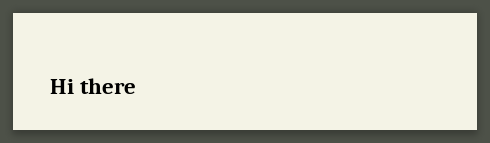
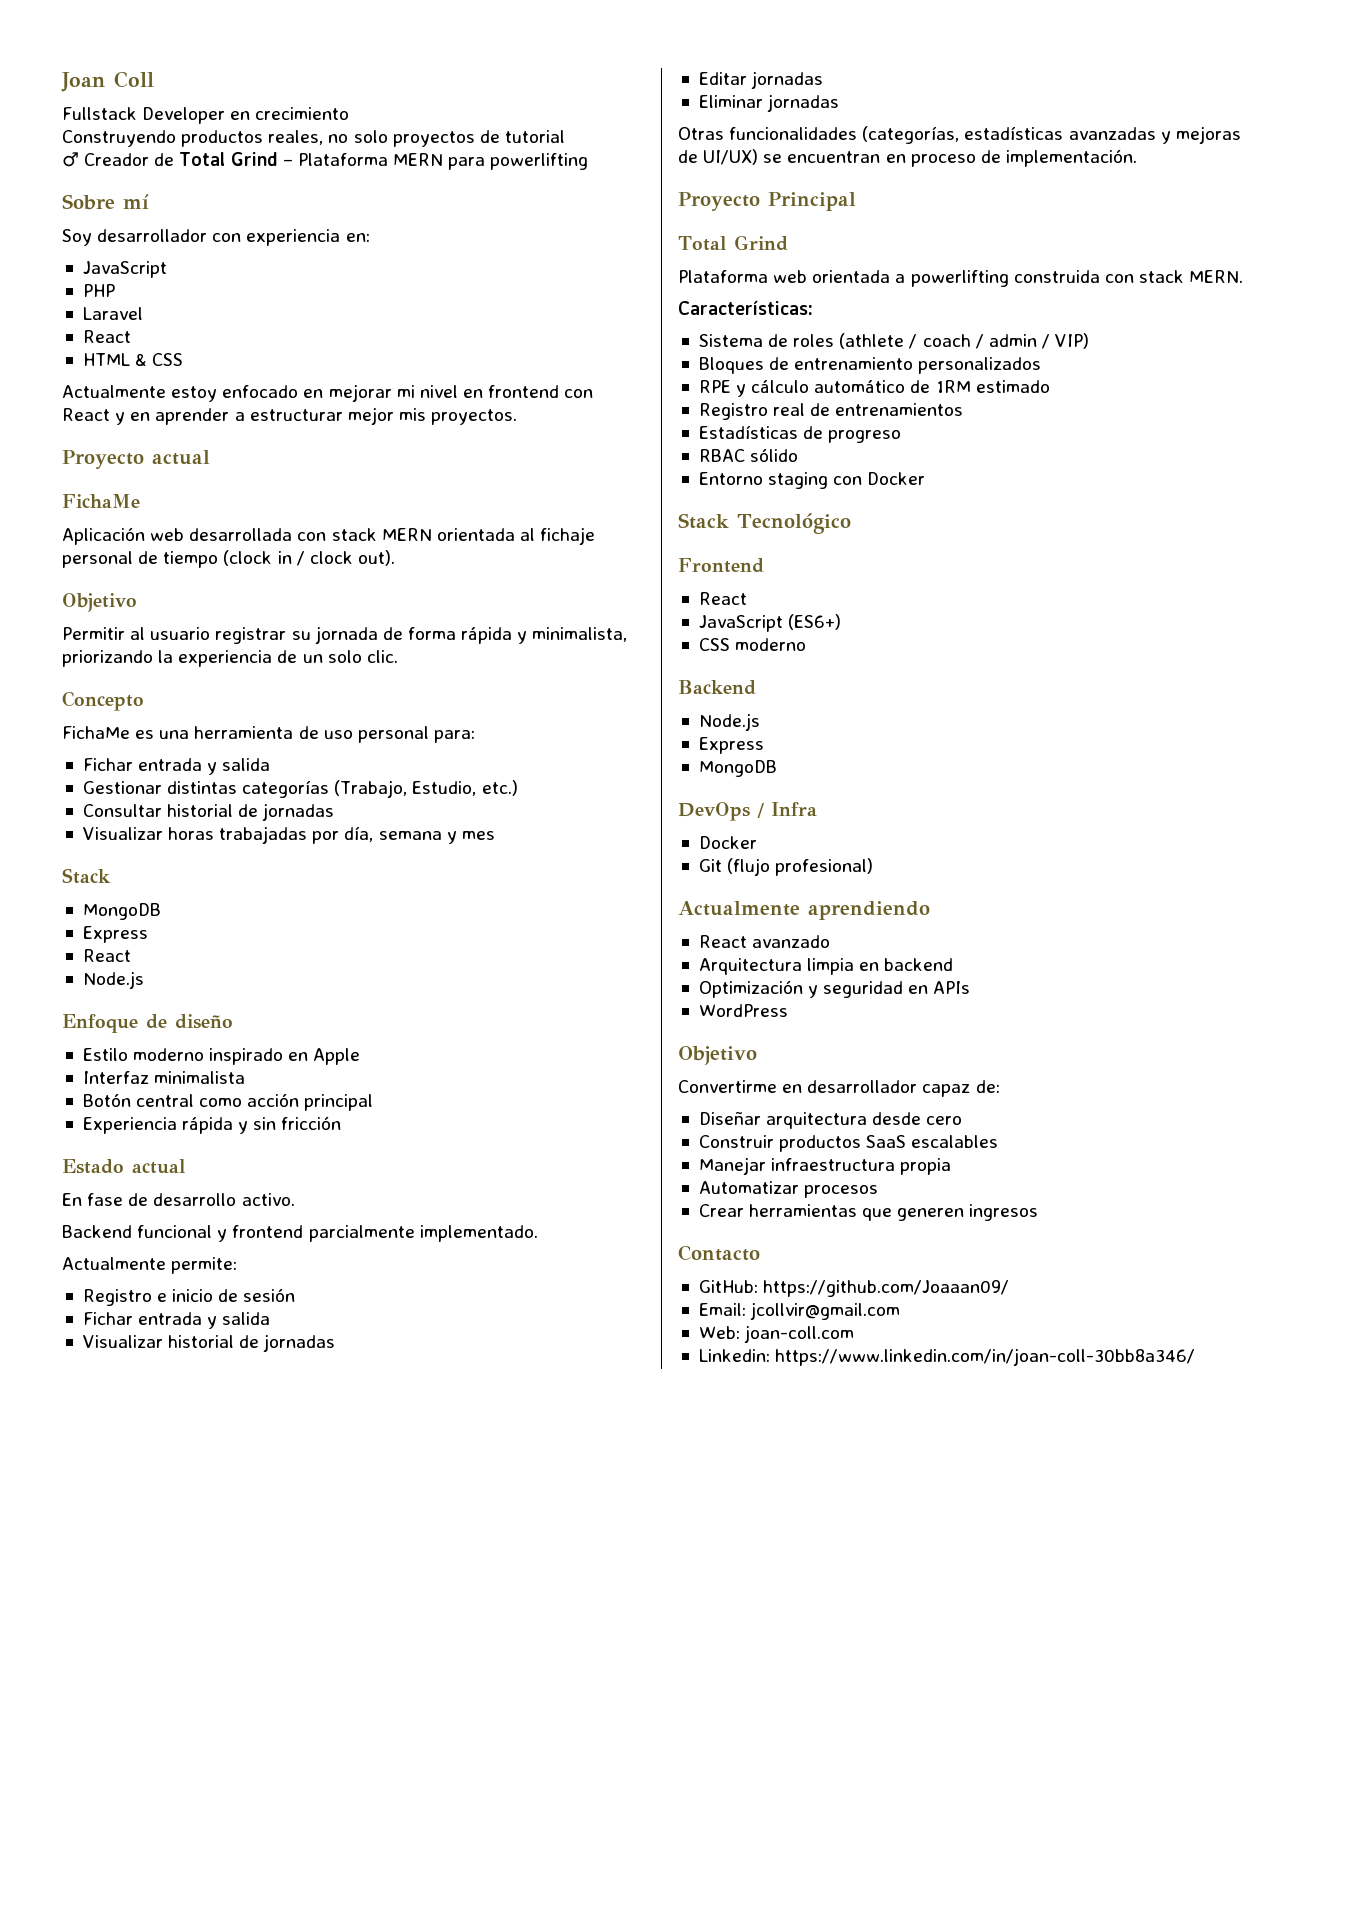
[50,78,137,94] Hi there -> [61,71,154,92] [62,107,350,124] [62,130,565,147] [62,152,589,170] [62,194,149,210] [62,229,370,246] [82,261,167,278] [82,284,115,297] [82,307,143,320] [82,330,131,343] [82,353,184,366] [62,384,594,402] [62,407,518,425] [62,450,210,469] [62,494,140,508] [62,527,596,545] [62,550,395,568] [62,593,137,612] [62,626,628,644] [62,650,398,667] [62,691,144,711] [62,726,475,743] [82,758,271,775] [82,780,518,798] [82,803,335,821] [82,826,495,844] [62,868,111,884] [82,903,161,920] [82,926,148,943] [82,949,131,962] [82,971,144,989] [62,1014,233,1033] [82,1048,361,1065] [82,1071,246,1084] [82,1093,374,1111] [82,1116,342,1134] [62,1159,185,1174] [62,1193,295,1206] [62,1225,538,1242] [62,1257,238,1274] [82,1288,296,1306] [82,1312,271,1329] [82,1334,336,1352] [698,71,824,89] [698,94,840,112] [678,126,1241,144] [678,149,1137,167] [678,192,856,211] [678,235,788,251] [678,270,1244,287] [678,300,813,315] [698,333,1090,349] [698,357,1042,374] [698,380,1050,397] [698,403,964,420] [698,425,902,443] [698,448,799,462] [698,472,926,489] [678,513,851,534] [678,558,764,573] [698,592,747,605] [698,614,842,632] [698,638,807,651] [678,680,756,695] [698,713,760,731] [698,737,764,754] [698,760,777,777] [678,802,817,821] [698,836,757,849] [698,858,874,876] [678,901,930,920] [698,935,831,948] [698,958,954,975] [698,980,971,998] [698,1004,788,1017] [678,1046,757,1065] [678,1080,1000,1097] [698,1111,963,1129] [698,1135,999,1152] [698,1157,952,1175] [698,1181,879,1198] [698,1204,1039,1221] [678,1245,760,1261] [698,1280,1010,1297] [698,1302,901,1320] [698,1325,855,1343] [698,1348,1196,1366] Joan Coll // Fullstack Developer en crecimiento // Construyendo productos reales, no solo proyectos de tutorial // ♂ Creador de Total Grind – Plataforma MERN para powerlifting // Sobre mí // Soy desarrollador con experiencia en: // JavaScript // PHP // Laravel // React // HTML & CSS // Actualmente estoy enfocado en mejorar mi nivel en frontend con React y en aprender a estructurar mejor mis proyectos. // Proyecto actual // FichaMe // Aplicación web desarrollada con stack MERN orientada al fichaje personal de tiempo (clock in / clock out). // Objetivo // Permitir al usuario registrar su jornada de forma rápida y minimalista, priorizando la experiencia de un solo clic. // Concepto // FichaMe es una herramienta de uso personal para: // Fichar entrada y salida // Gestionar distintas categorías (Trabajo, Estudio, etc.) // Consultar historial de jornadas // Visualizar horas trabajadas por día, semana y mes // Stack // MongoDB // Express // React // Node.js // Enfoque de diseño // Estilo moderno inspirado en Apple // Interfaz minimalista // Botón central como acción principal // Experiencia rápida y sin fricción // Estado actual // En fase de desarrollo activo. // Backend funcional y frontend parcialmente implementado. // Actualmente permite: // Registro e inicio de sesión // Fichar entrada y salida // Visualizar historial de jornadas // Editar jornadas // Eliminar jornadas // Otras funcionalidades (categorías, estadísticas avanzadas y mejoras de UI/UX) se encuentran en proceso de implementación. // Proyecto Principal // Total Grind // Plataforma web orientada a powerlifting construida con stack MERN. // Características: // Sistema de roles (athlete / coach / admin / VIP) // Bloques de entrenamiento personalizados // RPE y cálculo automático de 1RM estimado // Registro real de entrenamientos // Estadísticas de progreso // RBAC sólido // Entorno staging con Docker // Stack Tecnológico // Frontend // React // JavaScript (ES6+) // CSS moderno // Backend // Node.js // Express // MongoDB // DevOps / Infra // Docker // Git (flujo profesional) // Actualmente aprendiendo // React avanzado // Arquitectura limpia en backend // Optimización y seguridad en APIs // WordPress // Objetivo // Convertirme en desarrollador capaz de: // Diseñar arquitectura desde cero // Construir productos SaaS escalables // Manejar infraestructura propia // Automatizar procesos // Crear herramientas que generen ingresos // Contacto // GitHub: https://github.com/Joaaan09/ // Email: jcollvir@gmail.com // Web: joan-coll.com // Linkedin: https://www.linkedin.com/in/joan-coll-30bb8a346/

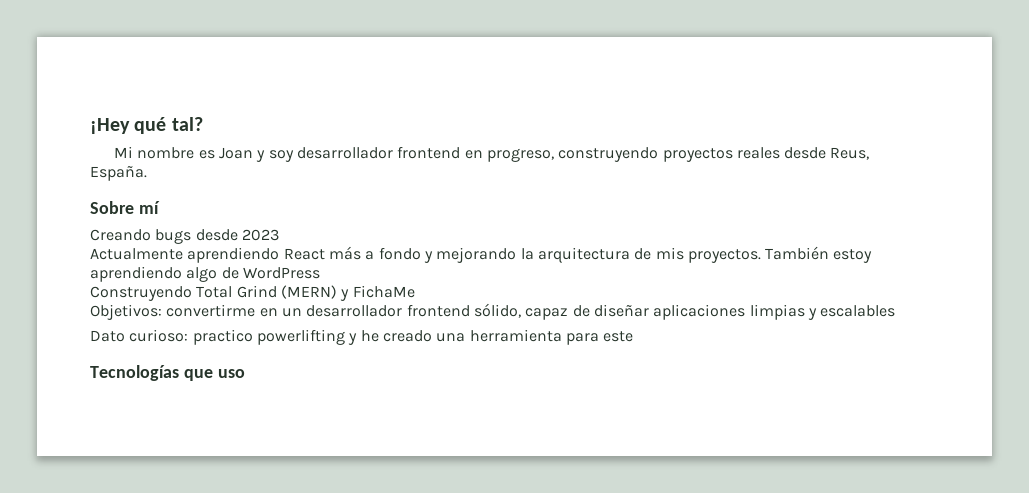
[61,71,154,92] [62,107,350,124] [62,130,565,147] [62,152,589,170] [62,194,149,210] [62,229,370,246] [82,261,167,278] [82,284,115,297] [82,307,143,320] [82,330,131,343] [82,353,184,366] [62,384,594,402] [62,407,518,425] [62,450,210,469] [62,494,140,508] [62,527,596,545] [62,550,395,568] [62,593,137,612] [62,626,628,644] [62,650,398,667] [62,691,144,711] [62,726,475,743] [82,758,271,775] [82,780,518,798] [82,803,335,821] [82,826,495,844] [62,868,111,884] [82,903,161,920] [82,926,148,943] [82,949,131,962] [82,971,144,989] [62,1014,233,1033] [82,1048,361,1065] [82,1071,246,1084] [82,1093,374,1111] [82,1116,342,1134] [62,1159,185,1174] [62,1193,295,1206] [62,1225,538,1242] [62,1257,238,1274] [82,1288,296,1306] [82,1312,271,1329] [82,1334,336,1352] [698,71,824,89] [698,94,840,112] [678,126,1241,144] [678,149,1137,167] [678,192,856,211] [678,235,788,251] [678,270,1244,287] [678,300,813,315] [698,333,1090,349] [698,357,1042,374] [698,380,1050,397] [698,403,964,420] [698,425,902,443] [698,448,799,462] [698,472,926,489] [678,513,851,534] [678,558,764,573] [698,592,747,605] [698,614,842,632] [698,638,807,651] [678,680,756,695] [698,713,760,731] [698,737,764,754] [698,760,777,777] [678,802,817,821] [698,836,757,849] [698,858,874,876] [678,901,930,920] [698,935,831,948] [698,958,954,975] [698,980,971,998] [698,1004,788,1017] [678,1046,757,1065] [678,1080,1000,1097] [698,1111,963,1129] [698,1135,999,1152] [698,1157,952,1175] [698,1181,879,1198] [698,1204,1039,1221] [678,1245,760,1261] [698,1280,1010,1297] [698,1302,901,1320] [698,1325,855,1343] [698,1348,1196,1366] Joan Coll // Fullstack Developer en crecimiento // Construyendo productos reales, no solo proyectos de tutorial // ♂ Creador de Total Grind – Plataforma MERN para powerlifting // Sobre mí // Soy desarrollador con experiencia en: // JavaScript // PHP // Laravel // React // HTML & CSS // Actualmente estoy enfocado en mejorar mi nivel en frontend con React y en aprender a estructurar mejor mis proyectos. // Proyecto actual // FichaMe // Aplicación web desarrollada con stack MERN orientada al fichaje personal de tiempo (clock in / clock out). // Objetivo // Permitir al usuario registrar su jornada de forma rápida y minimalista, priorizando la experiencia de un solo clic. // Concepto // FichaMe es una herramienta de uso personal para: // Fichar entrada y salida // Gestionar distintas categorías (Trabajo, Estudio, etc.) // Consultar historial de jornadas // Visualizar horas trabajadas por día, semana y mes // Stack // MongoDB // Express // React // Node.js // Enfoque de diseño // Estilo moderno inspirado en Apple // Interfaz minimalista // Botón central como acción principal // Experiencia rápida y sin fricción // Estado actual // En fase de desarrollo activo. // Backend funcional y frontend parcialmente implementado. // Actualmente permite: // Registro e inicio de sesión // Fichar entrada y salida // Visualizar historial de jornadas // Editar jornadas // Eliminar jornadas // Otras funcionalidades (categorías, estadísticas avanzadas y mejoras de UI/UX) se encuentran en proceso de implementación. // Proyecto Principal // Total Grind // Plataforma web orientada a powerlifting construida con stack MERN. // Características: // Sistema de roles (athlete / coach / admin / VIP) // Bloques de entrenamiento personalizados // RPE y cálculo automático de 1RM estimado // Registro real de entrenamientos // Estadísticas de progreso // RBAC sólido // Entorno staging con Docker // Stack Tecnológico // Frontend // React // JavaScript (ES6+) // CSS moderno // Backend // Node.js // Express // MongoDB // DevOps / Infra // Docker // Git (flujo profesional) // Actualmente aprendiendo // React avanzado // Arquitectura limpia en backend // Optimización y seguridad en APIs // WordPress // Objetivo // Convertirme en desarrollador capaz de: // Diseñar arquitectura desde cero // Construir productos SaaS escalables // Manejar infraestructura propia // Automatizar procesos // Crear herramientas que generen ingresos // Contacto // GitHub: https://github.com/Joaaan09/ // Email: jcollvir@gmail.com // Web: joan-coll.com // Linkedin: https://www.linkedin.com/in/joan-coll-30bb8a346/ -> [90,117,203,134] [113,146,870,162] [90,166,147,181] [90,201,160,214] [90,229,279,244] [90,246,873,263] [90,266,320,282] [90,285,415,301] [90,303,896,320] [90,329,634,345] [90,365,245,381] ¡Hey qué tal? // Mi nombre es Joan y soy desarrollador frontend en progreso, construyendo proyectos reales desde Reus, España. // Sobre mí // Creando bugs desde 2023 // Actualmente aprendiendo React más a fondo y mejorando la arquitectura de mis proyectos. También estoy aprendiendo algo de WordPress // Construyendo Total Grind (MERN) y FichaMe // Objetivos: convertirme en un desarrollador frontend sólido, capaz de diseñar aplicaciones limpias y escalables // Dato curioso: practico powerlifting y he creado una herramienta para este // Tecnologías que uso

